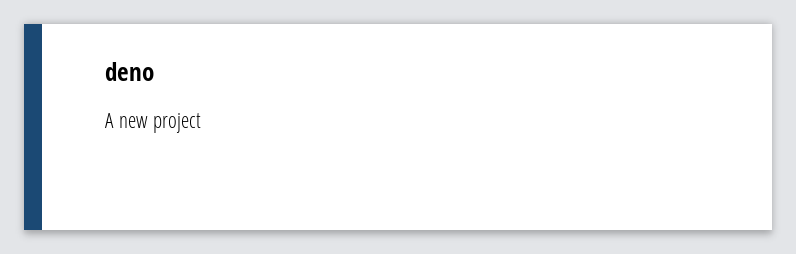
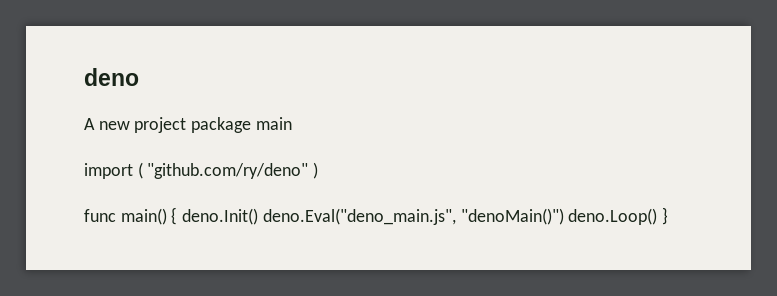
(202, 123) none -> [191,117,292,133] [84,162,319,179] [84,207,669,225] package main // import ( "github.com/ry/deno" ) // func main() { deno.Init() deno.Eval("deno_main.js", "denoMain()") deno.Loop() }

